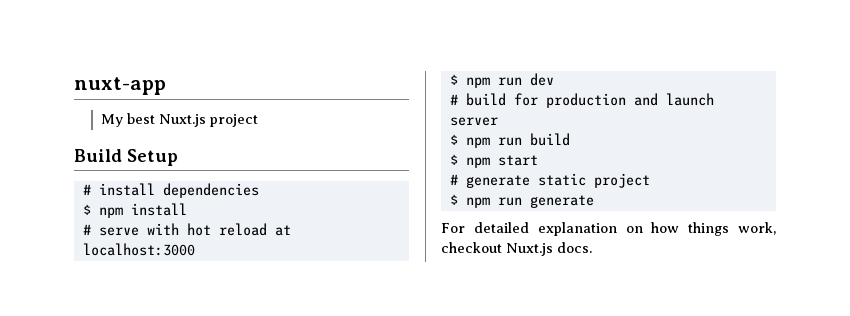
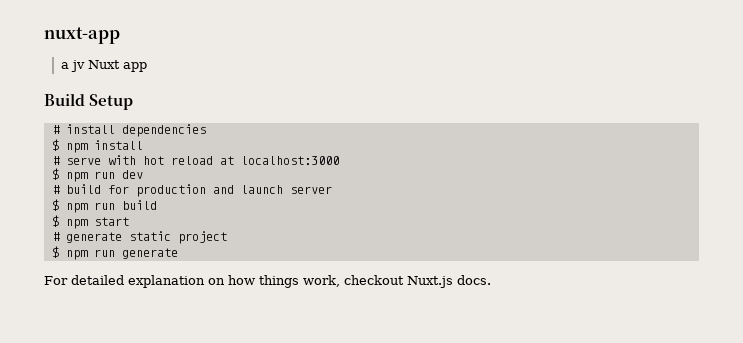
[101,113,259,127] My best Nuxt.js project -> [60,60,147,72] a jv Nuxt app

